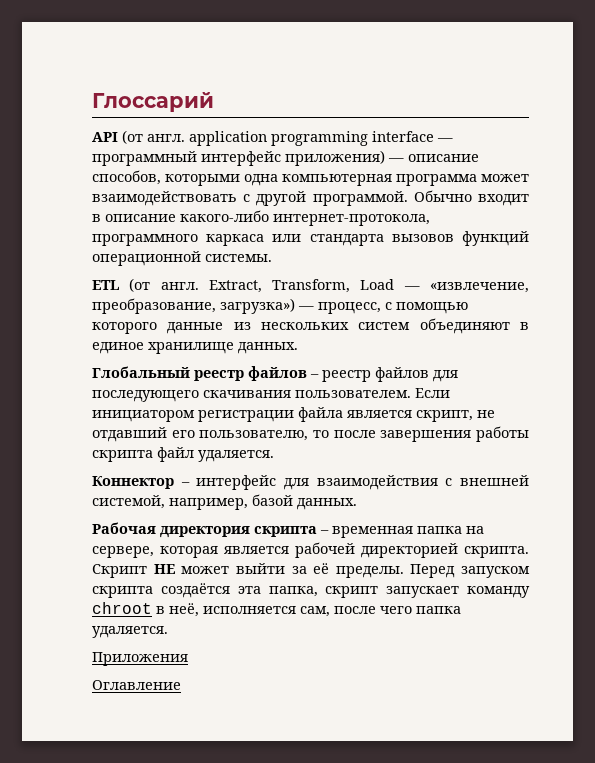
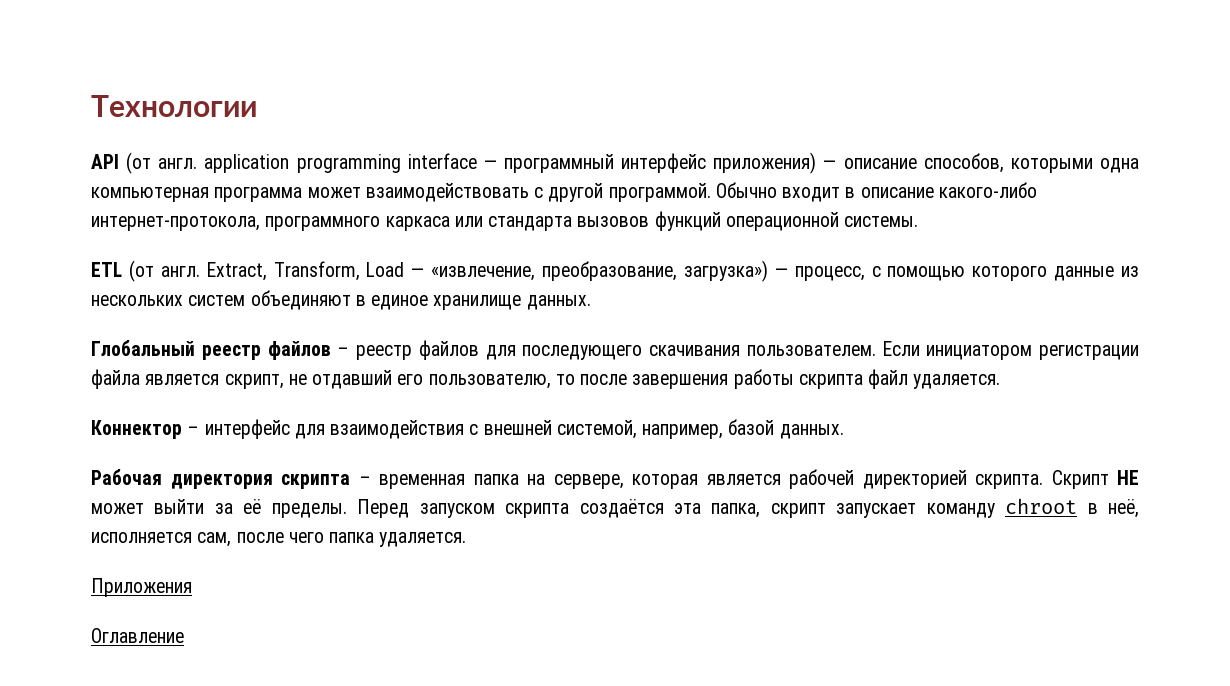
[92,92,214,112] Глоссарий -> [91,95,257,117] Технологии

